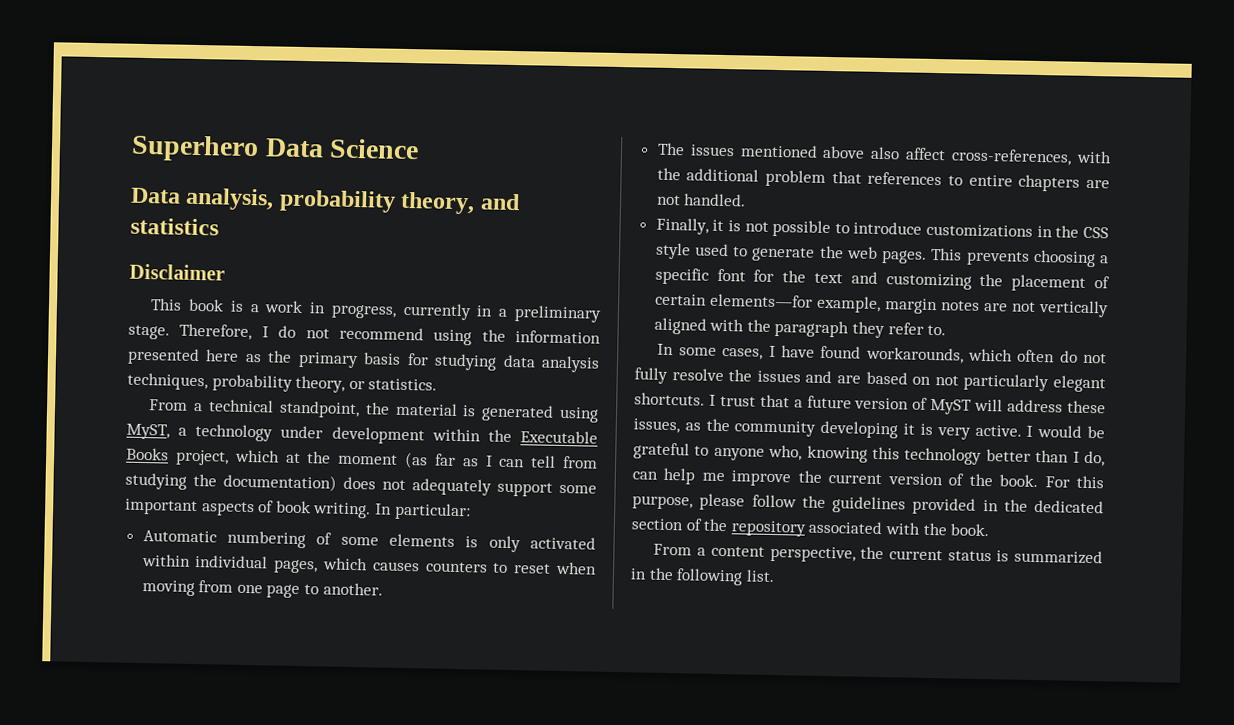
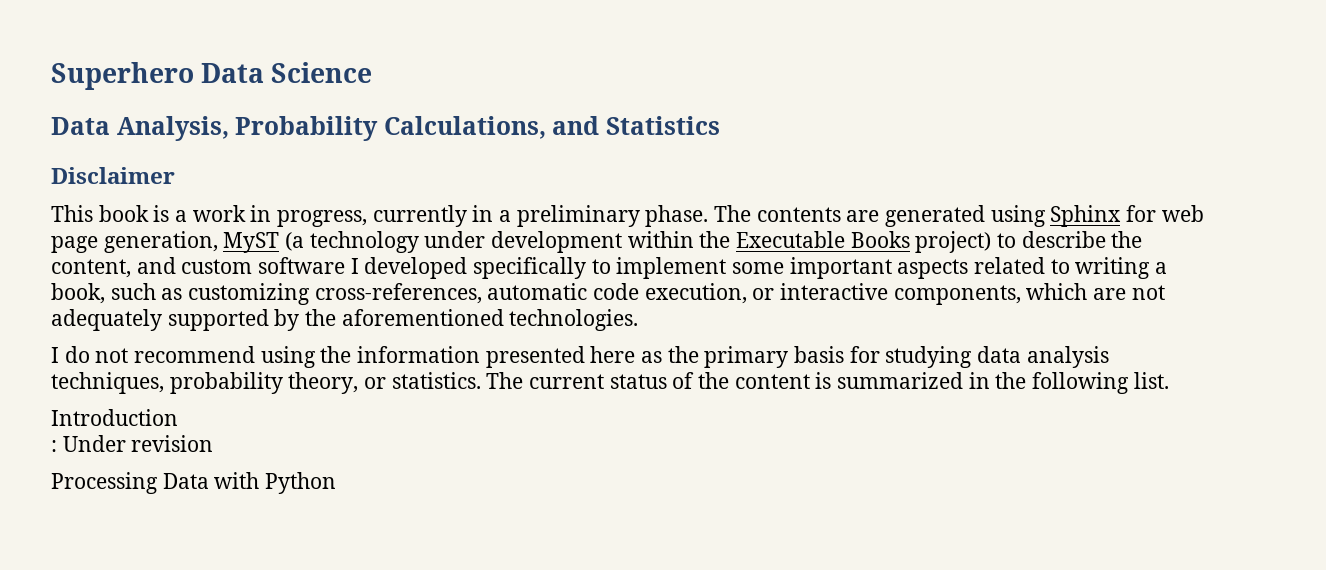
[185,187,521,215] [130,217,219,236] analysis, probability theory, and statistics -> [116,116,721,141] Analysis, Probability Calculations, and Statistics
[128,323,253,341] stage. Therefore, -> [645,205,1204,227] [51,231,1143,253] [51,257,1168,279] [51,283,1165,305] [51,309,639,331] phase. The contents are generated using Sphinx for web page generation, MyST (a technology under development within the Executable Books project) to describe the content, and custom software I developed specifically to implement some important aspects related to writing a book, such as customizing cross-references, automatic code execution, or interactive components, which are not adequately supported by the aforementioned technologies. //
[149,399,599,423] [126,423,598,445] [126,447,598,469] [125,472,597,497] [125,498,471,521] [142,530,596,553] [141,553,598,575] [141,579,383,599] [656,142,1112,166] [656,167,1110,192] [656,193,747,207] [655,217,1109,239] [654,242,1109,268] [654,267,1110,292] [654,293,1109,318] [653,317,947,339] [657,343,1107,364] [634,367,1106,393] [634,392,1106,415] [633,418,1105,440] [633,442,1105,467] [632,467,1104,489] [632,493,1104,515] [631,518,990,537] [653,543,992,563] // From a technical standpoint, the material is generated using MyST, a technology under development within the Executable Books project, which at the moment (as far as I can tell from studying the documentation) does not adequately support some important aspects of book writing. In particular: // Automatic numbering of some elements is only activated within individual pages, which causes counters to reset when moving from one page to another. // The issues mentioned above also affect cross-references, with the additional problem that references to entire chapters are not handled. // Finally, it is not possible to introduce customizations in the CSS style used to generate the web pages. This prevents choosing a specific font for the text and customizing the placement of certain elements—for example, margin notes are not vertically aligned with the paragraph they refer to. // In some cases, I have found workarounds, which often do not fully resolve the issues and are based on not particularly elegant shortcuts. I trust that a future version of MyST will address these issues, as the community developing it is very active. I would be grateful to anyone who, knowing this technology better than I do, can help me improve the current version of the book. For this purpose, please follow the guidelines provided in the dedicated section of the repository associated with the book. // From a content perspective, the current status -> [486,372,810,389] The current status of the content
(775, 576) none -> [51,409,178,426] [51,435,214,452] [51,472,337,494] // Introduction // : Under revision // Processing Data with Python

